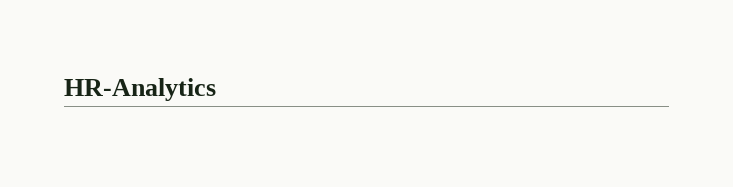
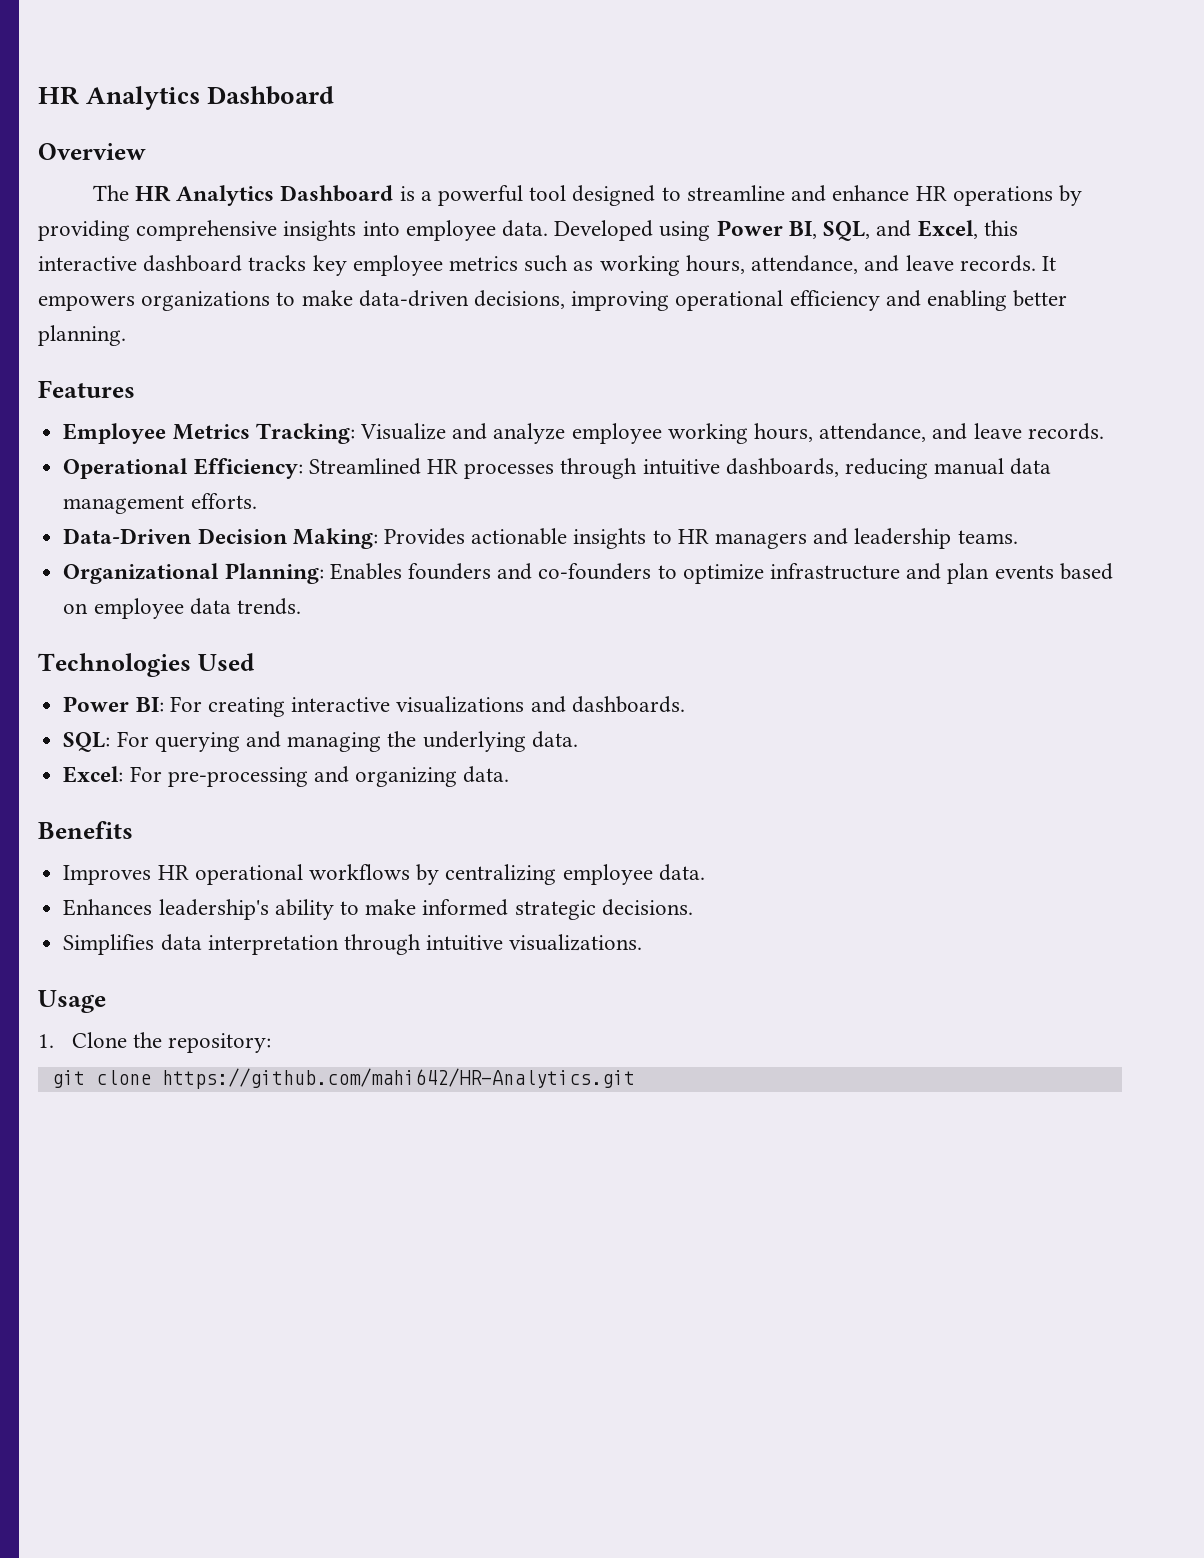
[64,78,216,101] HR-Analytics -> [38,86,335,110] [38,143,146,160] [92,185,1082,206] [38,220,1018,241] [38,255,1056,276] [38,290,1068,311] [38,325,126,346] [38,380,135,398] [63,423,1104,444] [63,458,1052,479] [63,493,257,514] [63,528,1018,549] [63,563,1113,584] [63,598,301,619] [38,653,255,677] [63,696,685,717] [63,731,578,752] [63,766,510,787] [38,821,133,839] [63,864,705,885] [63,899,693,920] [63,934,643,955] [38,990,106,1013] [38,1032,272,1053] [51,1068,635,1089] HR Analytics Dashboard // Overview // The HR Analytics Dashboard is a powerful tool designed to streamline and enhance HR operations by providing comprehensive insights into employee data. Developed using Power BI, SQL, and Excel, this interactive dashboard tracks key employee metrics such as working hours, attendance, and leave records. It empowers organizations to make data-driven decisions, improving operational efficiency and enabling better planning. // Features // Employee Metrics Tracking: Visualize and analyze employee working hours, attendance, and leave records. // Operational Efficiency: Streamlined HR processes through intuitive dashboards, reducing manual data management efforts. // Data-Driven Decision Making: Provides actionable insights to HR managers and leadership teams. // Organizational Planning: Enables founders and co-founders to optimize infrastructure and plan events based on employee data trends. // Technologies Used // Power BI: For creating interactive visualizations and dashboards. // SQL: For querying and managing the underlying data. // Excel: For pre-processing and organizing data. // Benefits // Improves HR operational workflows by centralizing employee data. // Enhances leadership's ability to make informed strategic decisions. // Simplifies data interpretation through intuitive visualizations. // Usage // 1. Clone the repository: // git clone https://github.com/mahi642/HR-Analytics.git

